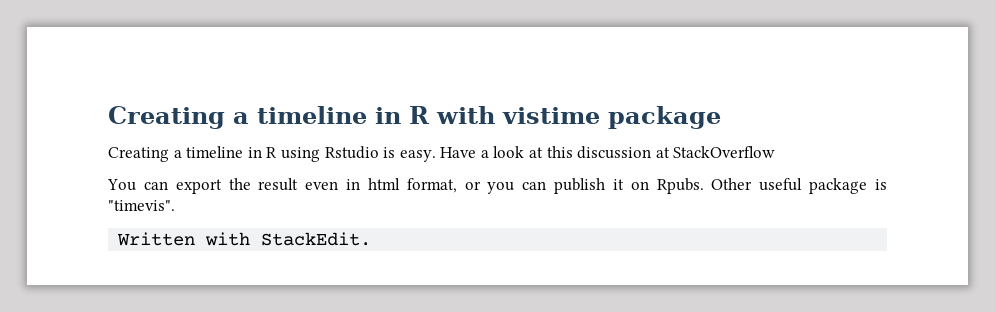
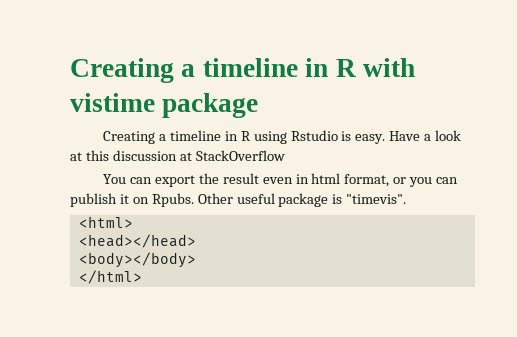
[117,232,372,246] Written with StackEdit. -> [78,216,133,228] [78,234,196,248] [78,252,196,268] [78,270,142,284] <html> // <head></head> // <body></body> // </html>

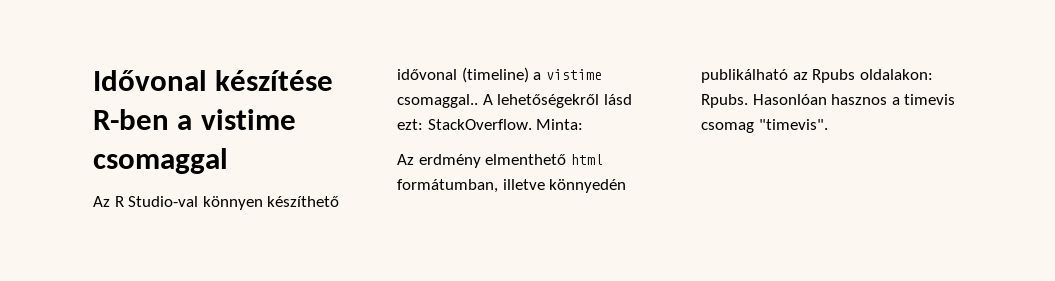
[70,58,416,83] [70,93,259,118] [103,130,462,144] [70,150,285,161] [103,173,459,187] [70,193,407,207] [78,216,133,228] [78,234,196,248] [78,252,196,268] [78,270,142,284] Creating a timeline in R with vistime package // Creating a timeline in R using Rstudio is easy. Have a look at this discussion at StackOverflow // You can export the result even in html format, or you can publish it on Rpubs. Other useful package is "timevis". // <html> // <head></head> // <body></body> // </html> -> [93,70,334,91] [93,109,296,130] [93,148,228,174] [93,196,340,210] [397,67,602,83] [397,94,632,108] [397,119,584,130] [397,154,603,168] [397,179,627,193] [701,69,933,83] [701,94,956,108] [701,119,828,133] Idővonal készítése R-ben a vistime csomaggal // Az R Studio-val könnyen készíthető idővonal (timeline) a vistime csomaggal.. A lehetőségekről lásd ezt: StackOverflow. Minta: // Az erdmény elmenthető html formátumban, illetve könnyedén publikálható az Rpubs oldalakon: Rpubs. Hasonlóan hasznos a timevis csomag "timevis".

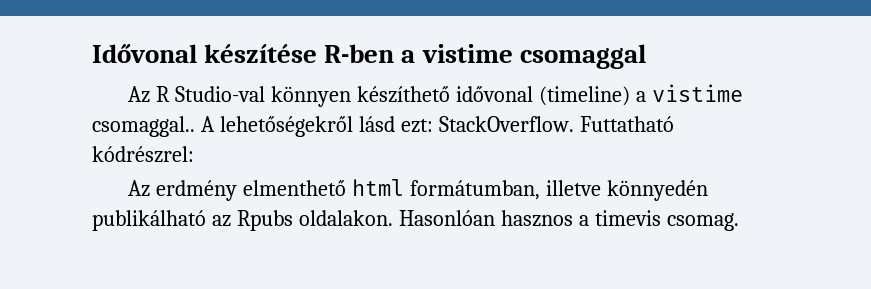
[536,119,584,130] Minta: -> [579,116,674,132] [92,146,194,163] Futtatható kódrészrel:
[859,69,933,80] [701,94,748,108] oldalakon: Rpubs. -> [298,210,393,226] oldalakon.
[701,119,828,133] csomag "timevis". -> [666,213,739,231] csomag.

